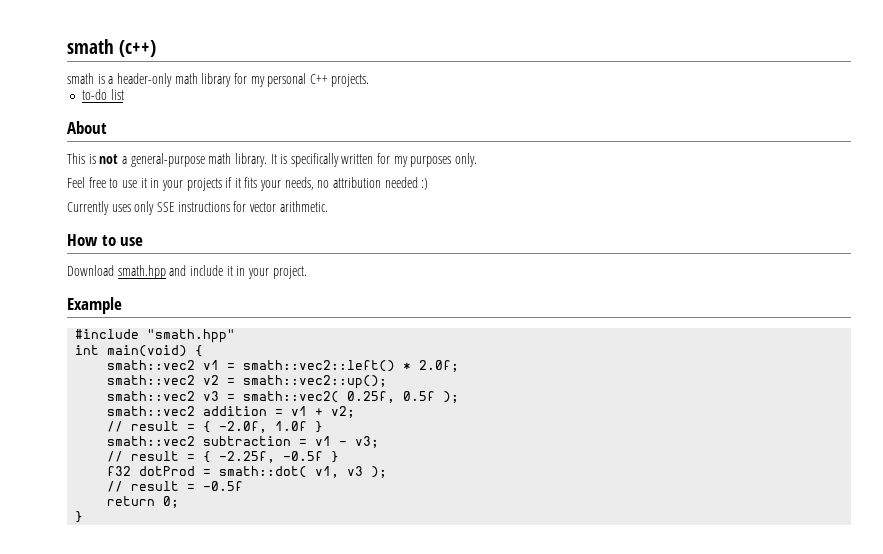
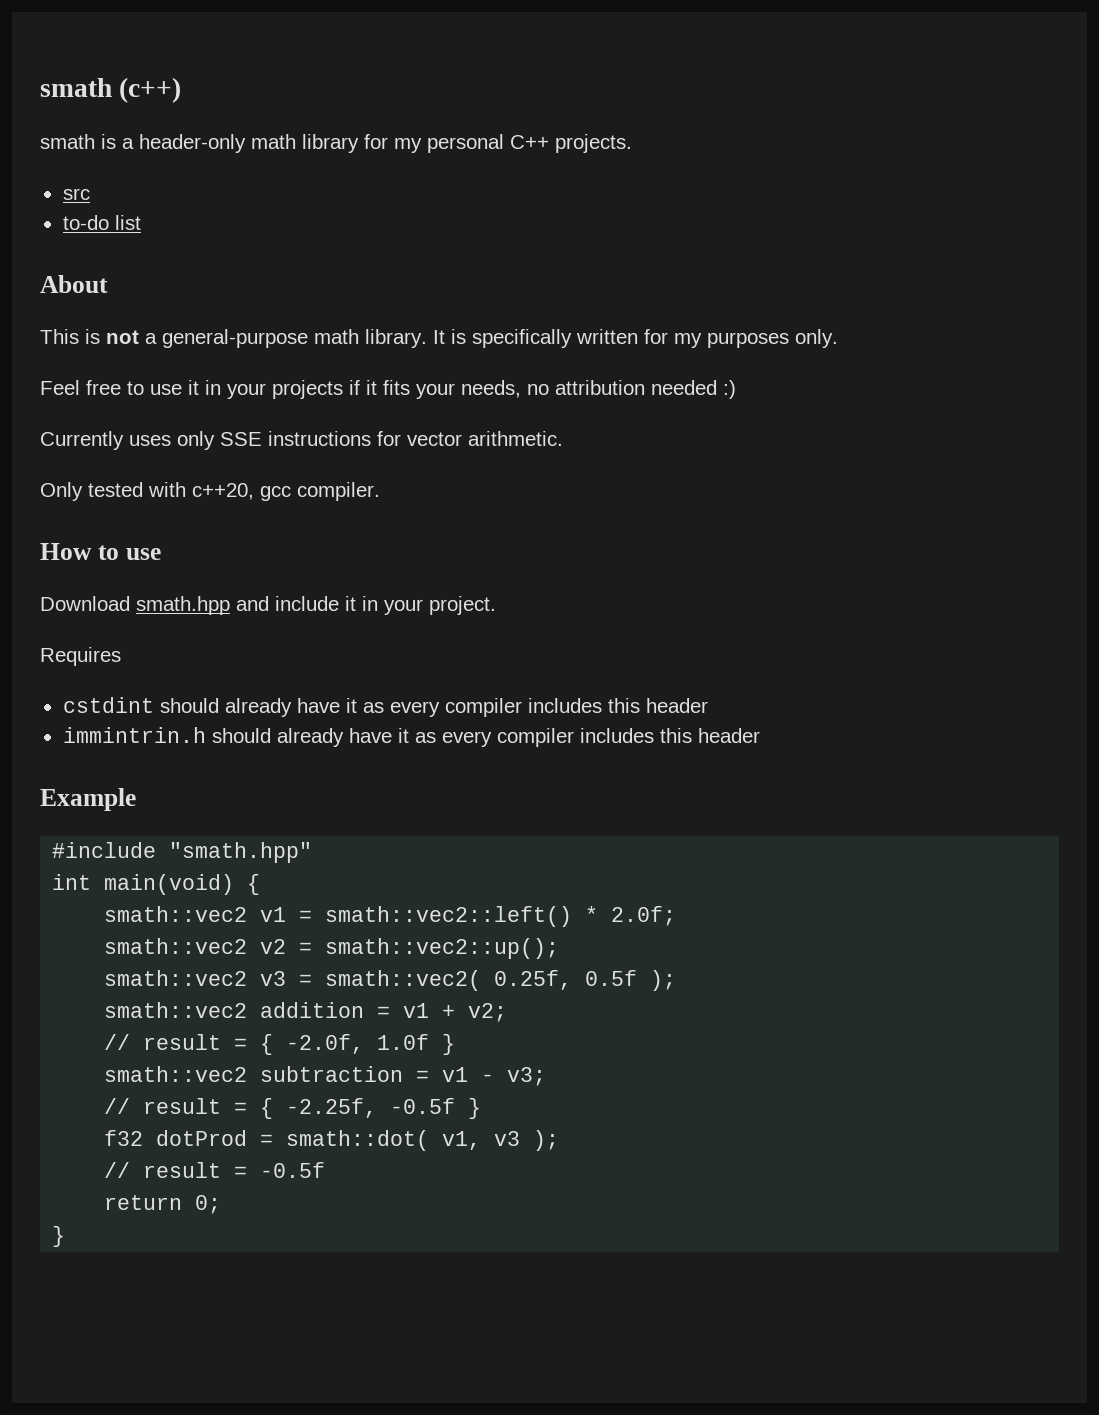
(370, 80) none -> [62,188,90,200] // src
(328, 206) none -> [40,482,380,501] // Only tested with c++20, gcc compiler.
(307, 272) none -> [40,647,121,666] [62,697,708,717] [62,727,760,747] // Requires // cstdint should already have it as every compiler includes this header // immintrin.h should already have it as every compiler includes this header

